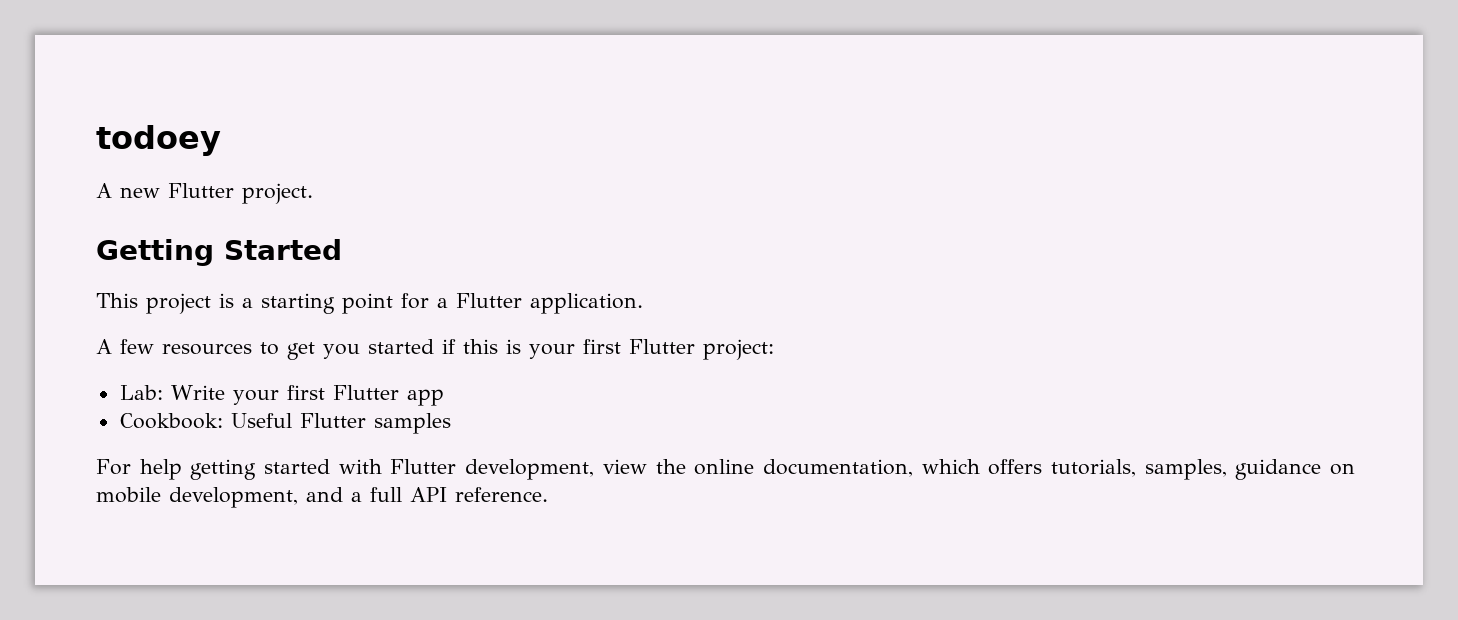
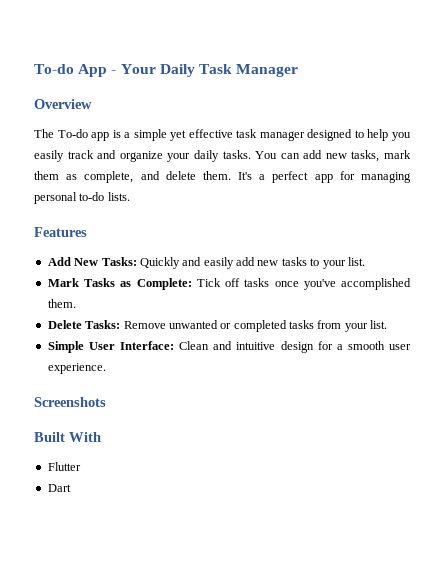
[96,125,221,156] [96,183,313,204] [96,239,342,266] [96,293,643,314] [96,339,774,360] [119,385,444,406] [119,413,451,434] [96,459,1355,480] [96,487,548,508] todoey // A new Flutter project. // Getting Started // This project is a starting point for a Flutter application. // A few resources to get you started if this is your first Flutter project: // Lab: Write your first Flutter app // Cookbook: Useful Flutter samples // For help getting started with Flutter development, view the online documentation, which offers tutorials, samples, guidance on mobile development, and a full API reference. -> [34,64,299,77] [34,99,92,109] [34,129,412,141] [34,150,411,162] [34,171,412,183] [34,192,130,204] [34,227,87,237] [47,257,365,269] [47,278,411,290] [47,299,76,308] [47,320,388,332] [47,341,411,353] [47,363,106,374] [34,397,106,407] [34,432,101,442] [47,462,81,471] [47,484,71,492] To-do App - Your Daily Task Manager // Overview // The To-do app is a simple yet effective task manager designed to help you easily track and organize your daily tasks. You can add new tasks, mark them as complete, and delete them. It's a perfect app for managing personal to-do lists. // Features // Add New Tasks: Quickly and easily add new tasks to your list. // Mark Tasks as Complete: Tick off tasks once you've accomplished them. // Delete Tasks: Remove unwanted or completed tasks from your list. // Simple User Interface: Clean and intuitive design for a smooth user experience. // Screenshots // Built With // Flutter // Dart

